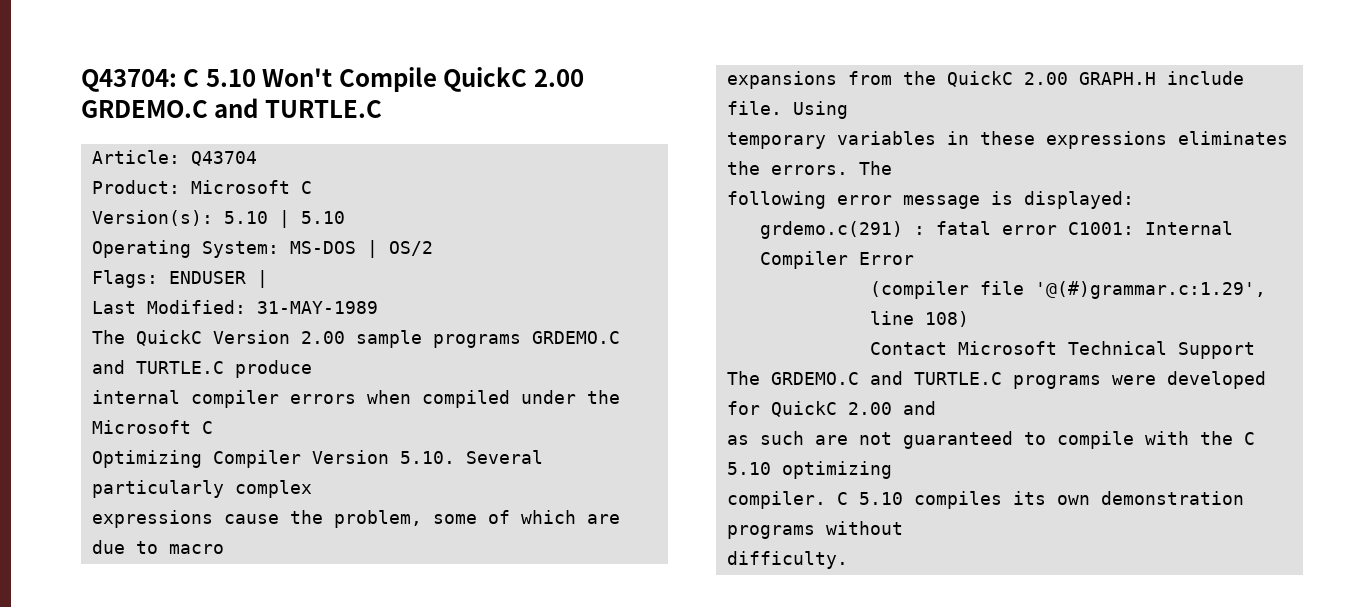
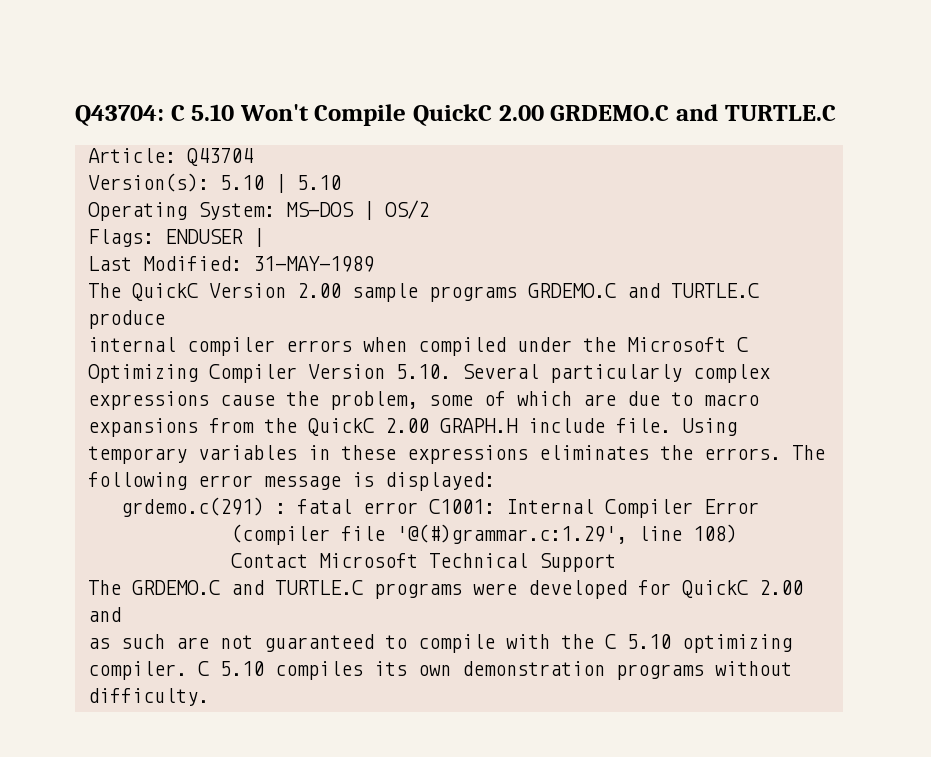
[91,180,312,194] // Product: Microsoft C -> (254, 157) none

